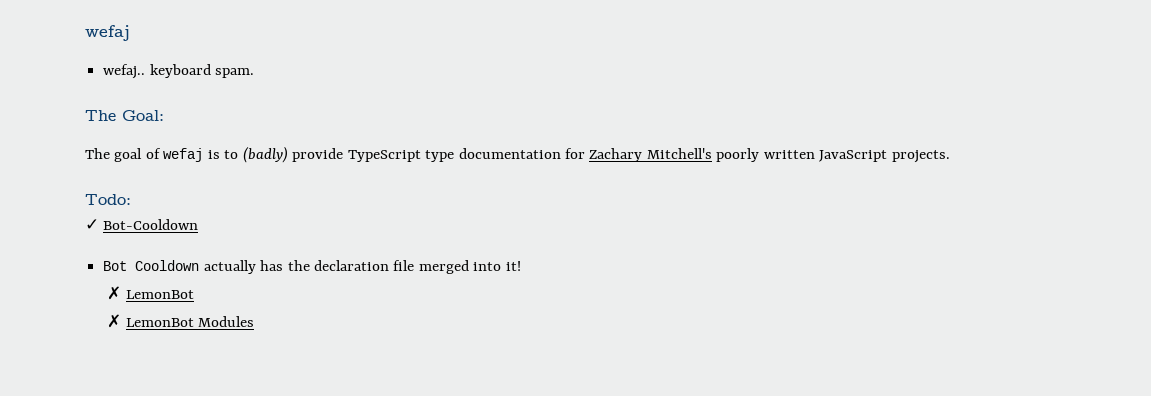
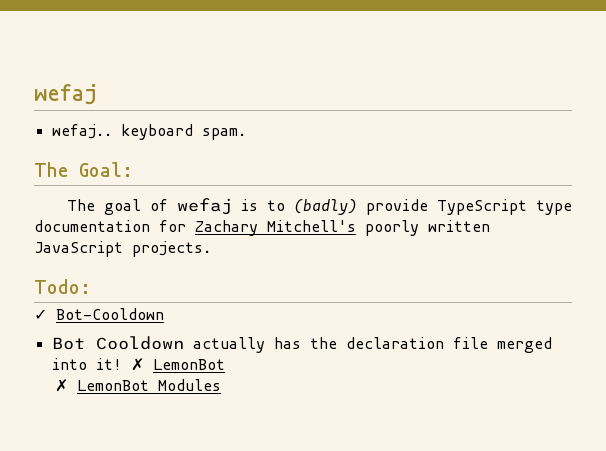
(521, 266) // -> (122, 364) none

